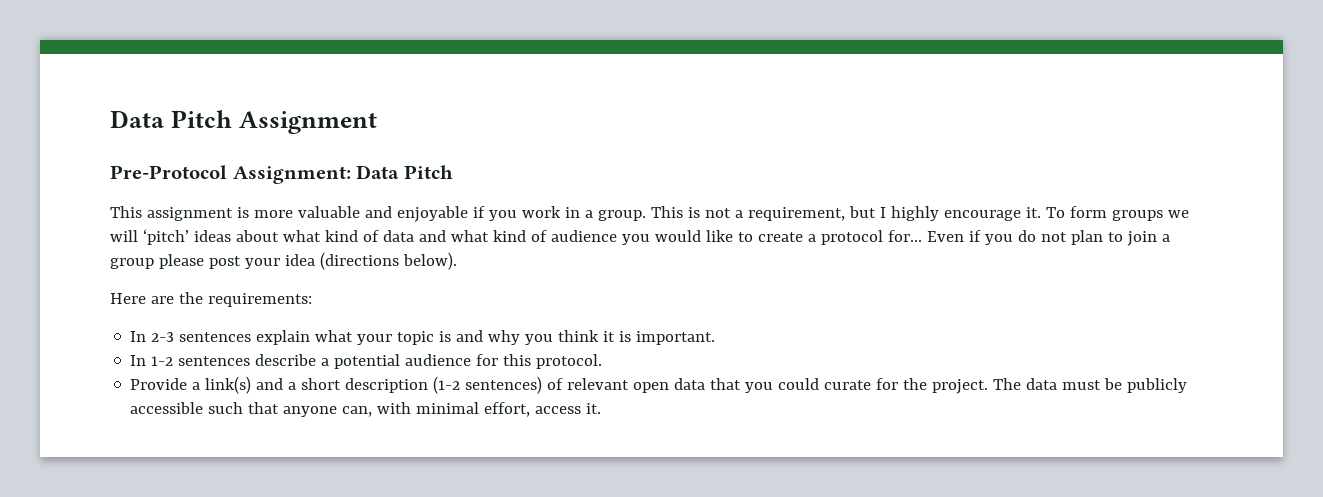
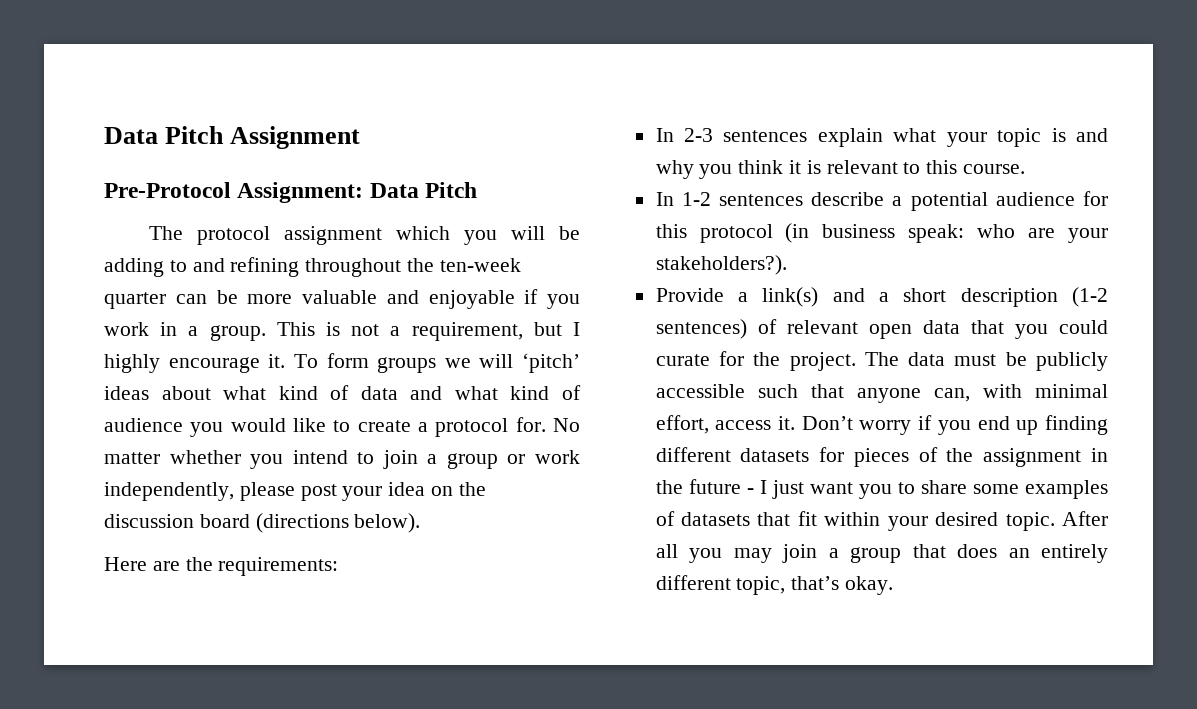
[110,206,249,221] This assignment is -> [149,226,580,245] [104,257,521,277] [104,290,238,309] The protocol assignment which you will be adding to and refining throughout the ten-week quarter can be
[887,230,1103,245] for... Even if you do not plan -> [515,417,580,432] [104,450,348,469] for. No matter whether you intend
(154, 263) none -> [507,450,580,464] [104,482,234,501] or work independently,
(315, 260) none -> [431,482,486,496] [104,514,250,528] on the discussion board
[636,331,716,345] important. -> [826,160,1026,174] relevant to this course.
[536,354,603,369] protocol. -> [699,223,1108,243] [655,255,787,275] protocol (in business speak: who are your stakeholders?).
(602, 408) none -> [801,415,1108,435] [655,447,1108,467] [655,479,1108,499] [655,511,1108,531] [655,544,1108,563] [655,575,894,595] Don’t worry if you end up finding different datasets for pieces of the assignment in the future - I just want you to share some examples of datasets that fit within your desired topic. After all you may join a group that does an entirely different topic, that’s okay.

